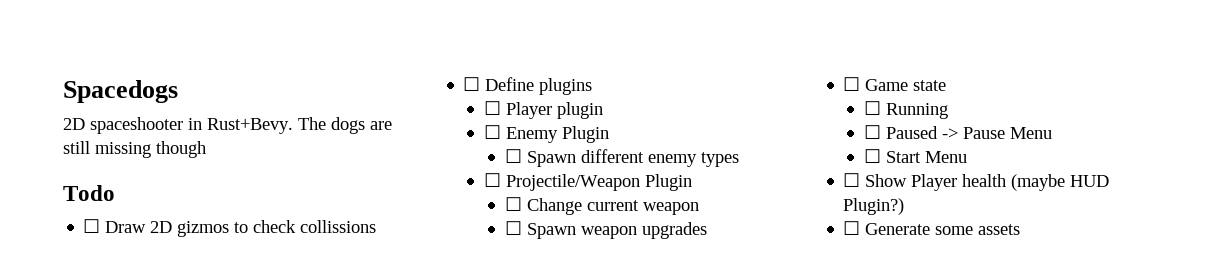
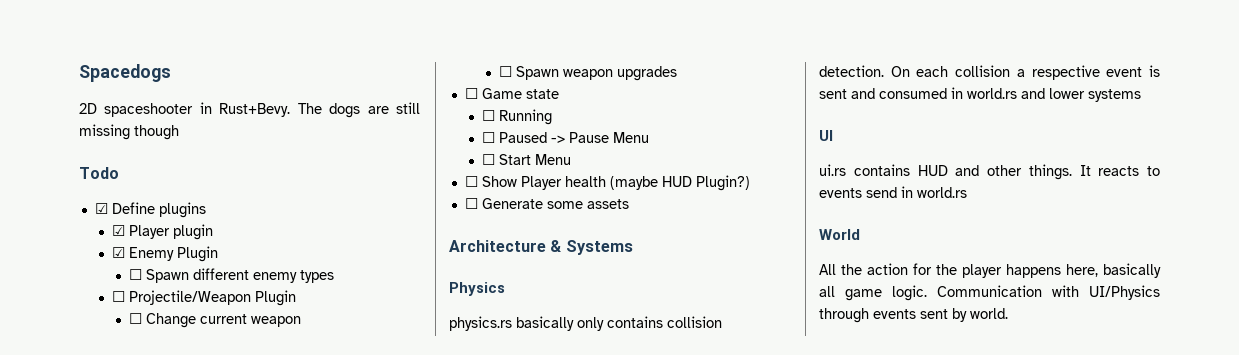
[83,219,377,237] [463,77,481,91] ☐ Draw 2D gizmos to check collissions // ☐ -> [94,203,108,214] ☑
[484,101,502,115] ☐ -> [112,225,126,236] ☑
[484,125,502,139] ☐ -> [112,247,126,258] ☑
(1021, 229) none -> [449,240,633,255] [449,282,505,296] [449,316,722,331] [819,65,1160,80] [819,87,1141,102] [819,130,833,141] [819,164,1160,180] [819,186,967,198] [819,229,860,240] [819,263,1161,278] [819,285,1160,301] [819,308,1008,323] // Architecture & Systems // Physics // physics.rs basically only contains collision detection. On each collision a respective event is sent and consumed in world.rs and lower systems // UI // ui.rs contains HUD and other things. It reacts to events send in world.rs // World // All the action for the player happens here, basically all game logic. Communication with UI/Physics through events sent by world.

